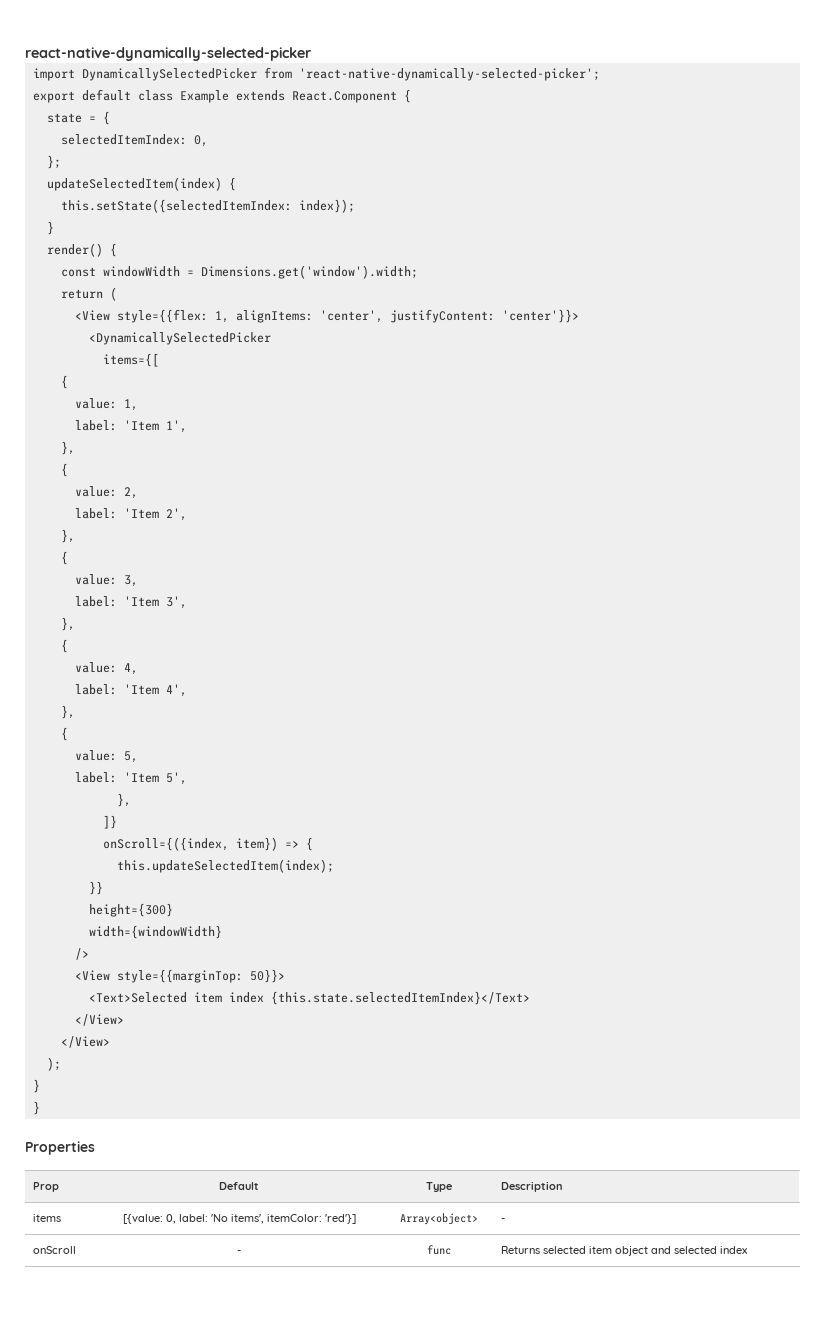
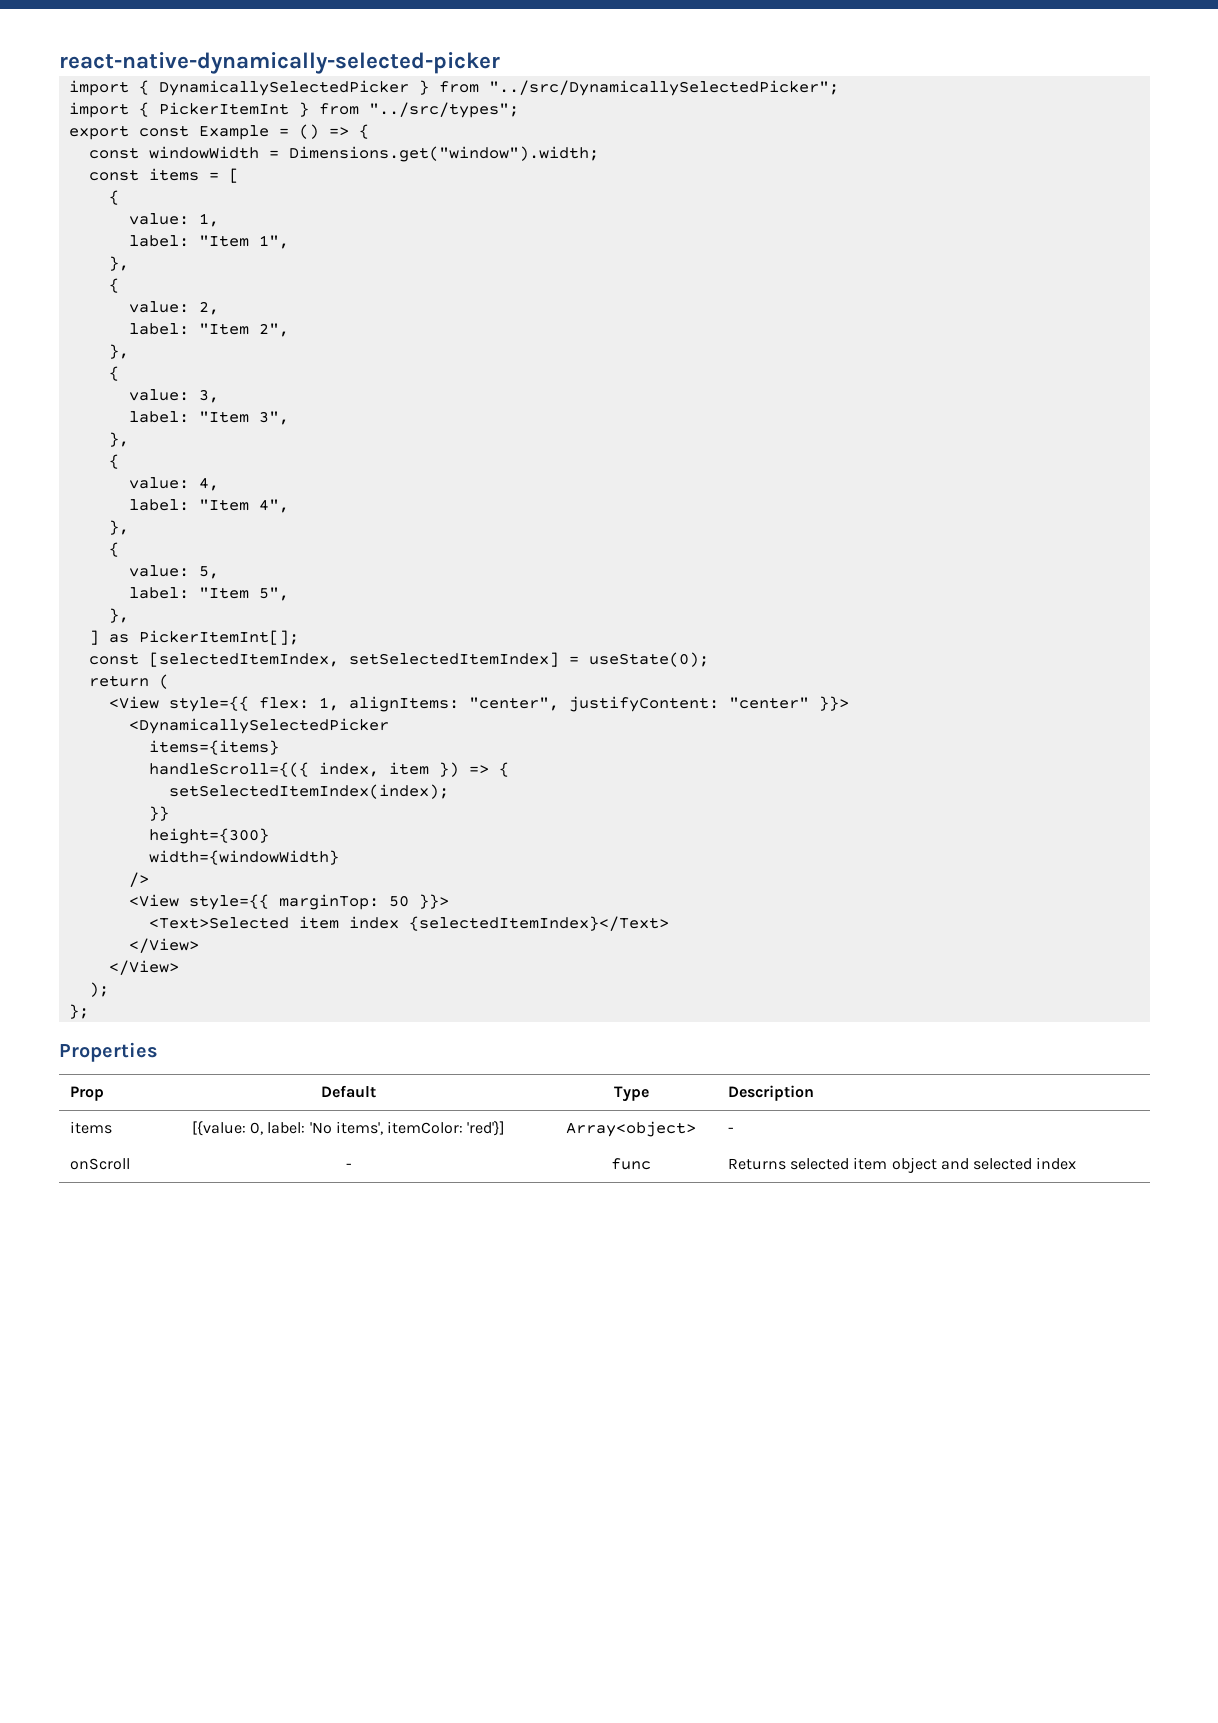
[81,67,600,81] [32,89,411,103] [46,111,110,125] [60,134,208,147] [46,155,61,169] [46,177,236,191] [60,199,355,213] [46,221,54,235] [46,243,117,257] [60,265,418,279] [60,287,117,301] [74,309,579,323] [88,332,271,345] [102,353,159,367] DynamicallySelectedPicker from 'react-native-dynamically-selected-picker'; // export default class Example extends React.Component { // state = { // selectedItemIndex: 0, // }; // updateSelectedItem(index) { // this.setState({selectedItemIndex: index}); // } // render() { // const windowWidth = Dimensions.get('window').width; // return ( // <View style={{flex: 1, alignItems: 'center', justifyContent: 'center'}}> // <DynamicallySelectedPicker // items={[ -> [138,80,839,96] [68,102,519,118] [68,124,369,140] [88,146,599,162] [88,168,239,183] { DynamicallySelectedPicker } from "../src/DynamicallySelectedPicker"; // import { PickerItemInt } from "../src/types"; // export const Example = () => { // const windowWidth = Dimensions.get("window").width; // const items = [
[123,420,187,433] 'Item 1', -> [198,235,289,249] "Item 1",
[123,508,187,521] 'Item 2', -> [198,323,289,337] "Item 2",
[123,596,187,609] 'Item 3', -> [198,411,289,425] "Item 3",
[123,684,187,697] 'Item 4', -> [198,499,289,513] "Item 4",
[123,772,187,785] [116,793,131,807] [102,815,117,829] [102,837,313,851] [116,859,334,873] 'Item 5', // }, // ]} // onScroll={({index, item}) => { // this.updateSelectedItem(index); -> [198,587,289,601] [108,608,129,623] [88,630,299,645] [88,652,709,667] [88,674,169,689] [108,696,849,712] [128,718,389,734] [148,740,279,755] [148,762,509,777] [168,784,449,799] "Item 5", // }, // ] as PickerItemInt[]; // const [selectedItemIndex, setSelectedItemIndex] = useState(0); // return ( // <View style={{ flex: 1, alignItems: "center", justifyContent: "center" }}> // <DynamicallySelectedPicker // items={items} // handleScroll={({ index, item }) => { // setSelectedItemIndex(index);
[116,969,285,983] style={{marginTop: 50}}> -> [188,894,449,910] style={{ marginTop: 50 }}>
[270,991,530,1005] {this.state.selectedItemIndex}</Text> -> [408,916,669,931] {selectedItemIndex}</Text>
[32,1079,40,1093] [32,1101,40,1115] } // } -> [68,1004,89,1019] };

